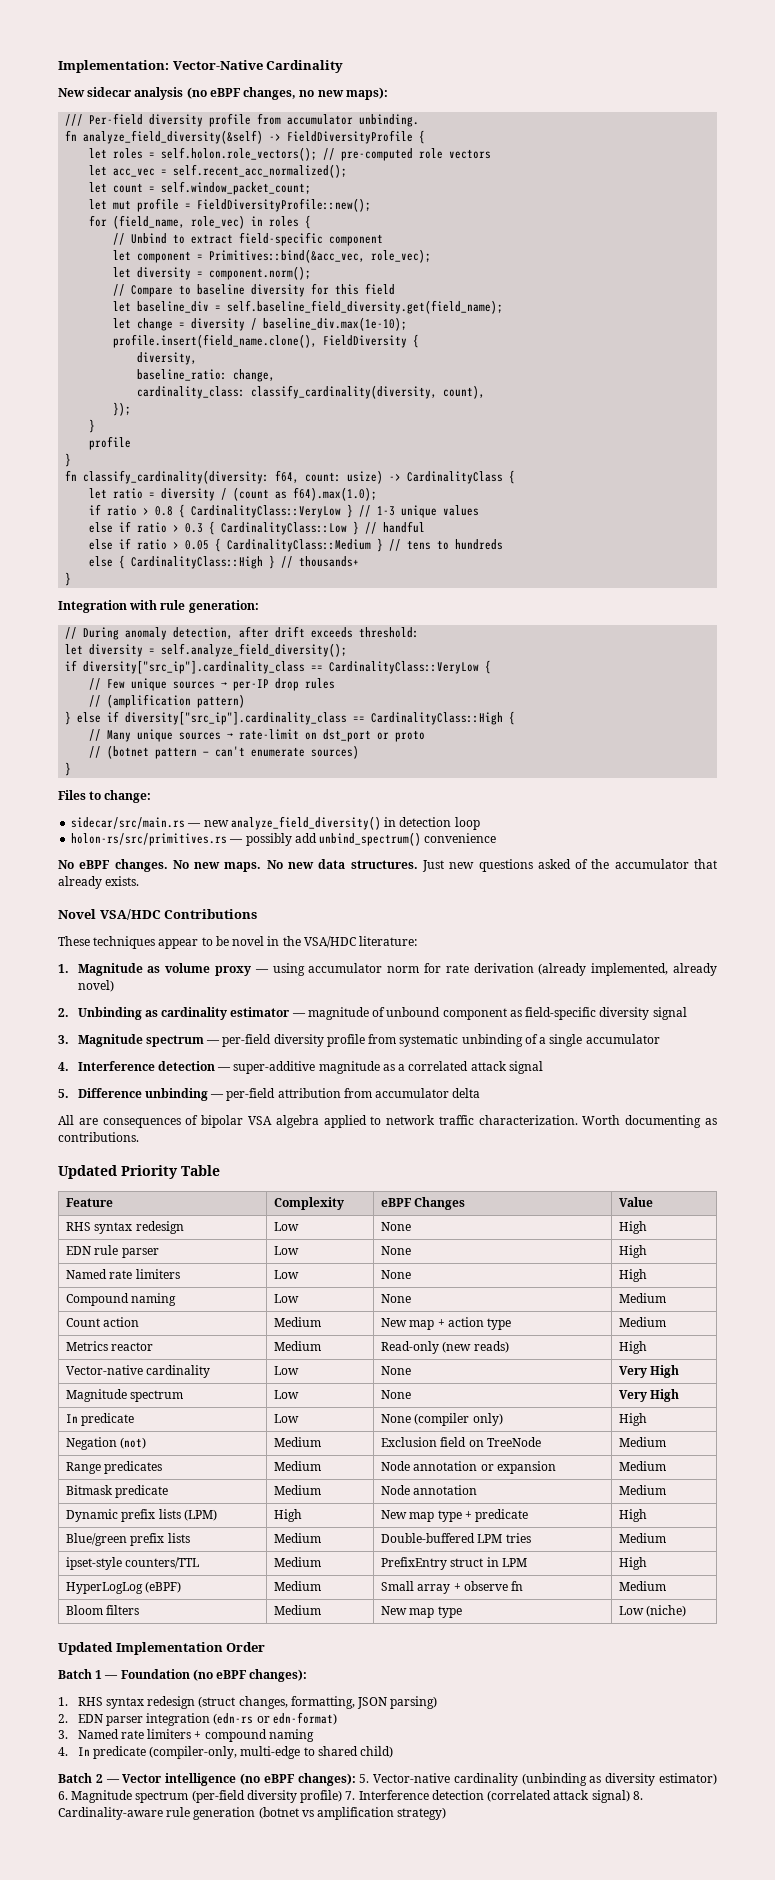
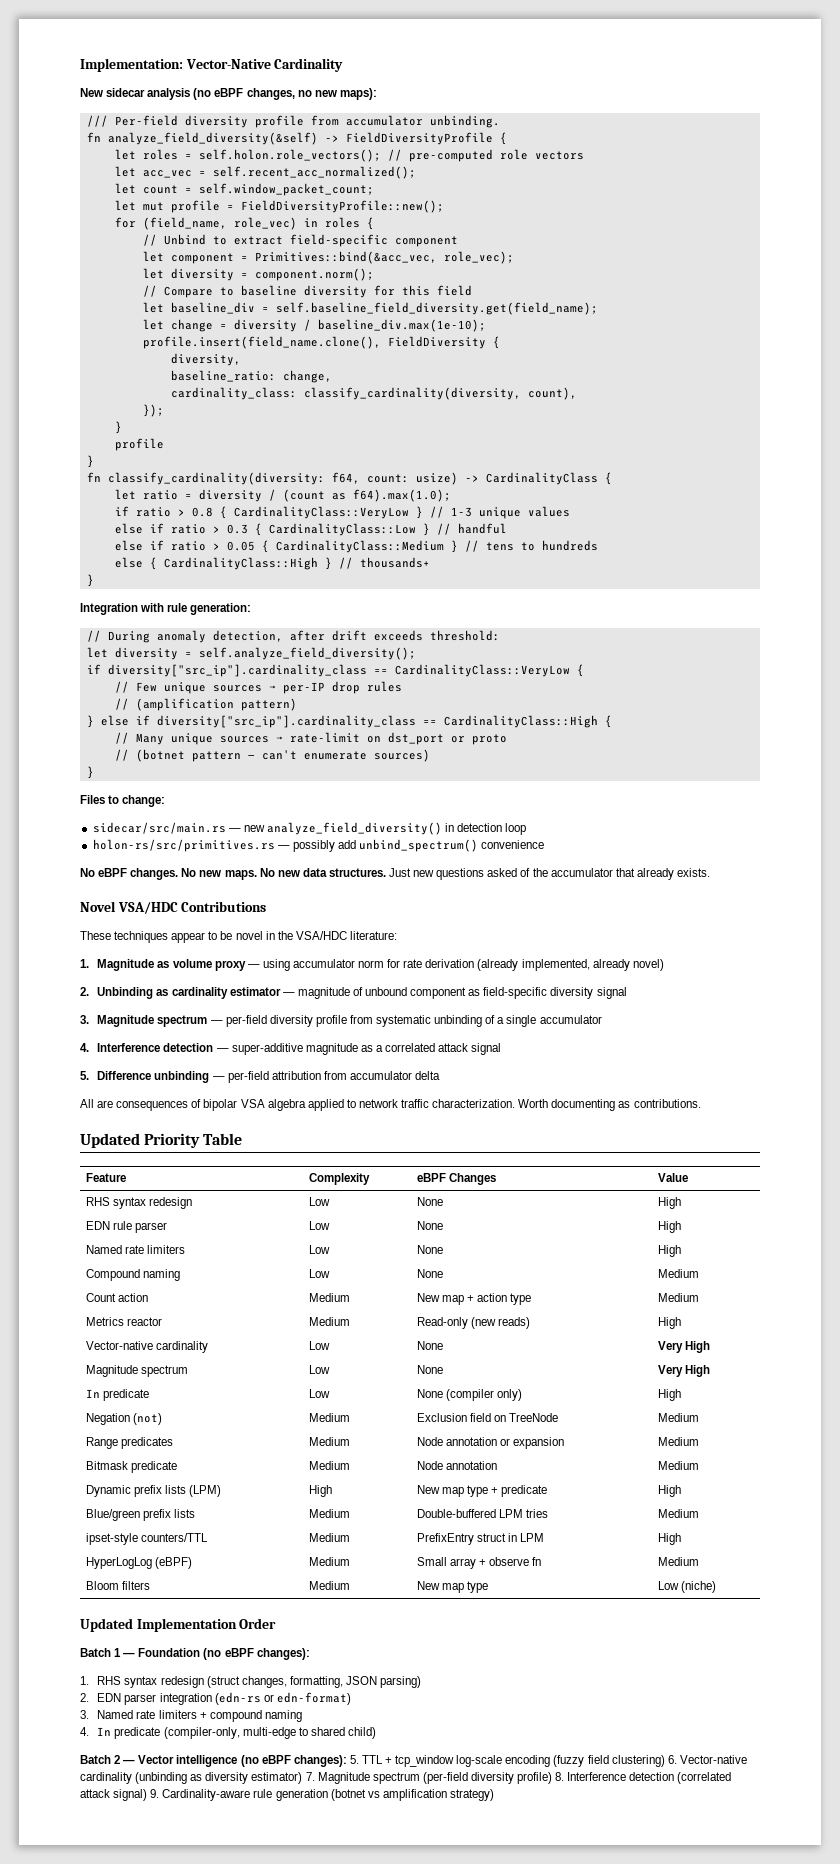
(370, 1778) none -> [361,1755,677,1767] TTL + tcp_window log-scale encoding (fuzzy field clustering) 6.
[58,1791,68,1800] 6. -> [305,1772,315,1781] 7.
[345,1791,356,1800] 7. -> [555,1772,565,1781] 8.
[632,1791,643,1800] 8. -> [150,1789,160,1798] 9.

